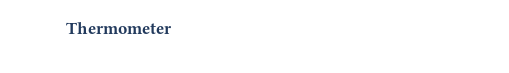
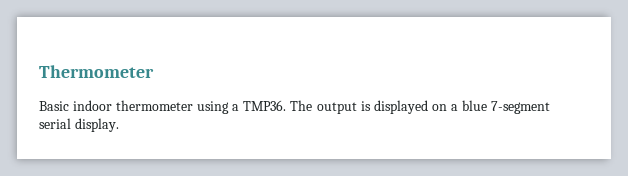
(172, 28) none -> [39,100,551,114] [39,118,119,132] // Basic indoor thermometer using a TMP36. The output is displayed on a blue 7-segment serial display.

